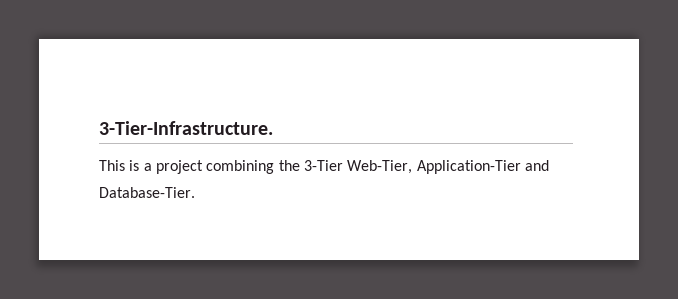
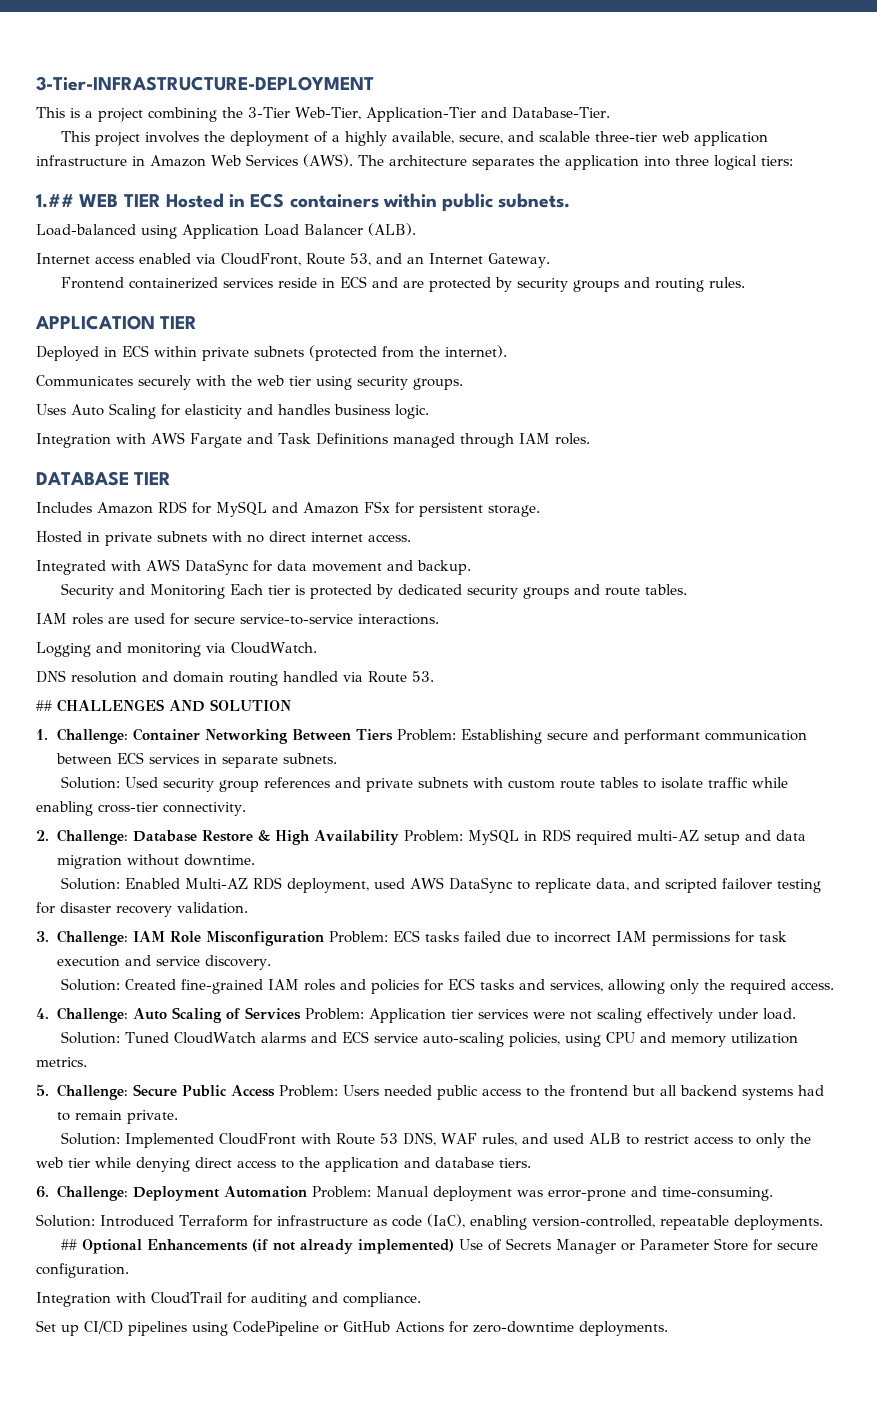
[99,121,273,135] 3-Tier-Infrastructure. -> [36,76,374,91] 3-Tier-INFRASTRUCTURE-DEPLOYMENT
(195, 192) none -> [61,131,769,146] [36,154,793,170] [36,193,571,212] [36,223,416,239] [36,253,550,268] [61,276,746,292] [35,315,198,330] [36,345,507,361] [36,375,463,390] [36,403,429,419] [36,432,590,448] [36,471,172,486] [36,501,540,517] [36,531,411,546] [36,559,471,575] [61,583,688,599] [36,613,439,625] [36,642,317,657] [36,670,434,686] [36,699,291,712] [36,728,807,744] [55,752,337,768] [61,776,789,792] [36,801,246,816] [36,829,806,845] [56,854,255,869] [61,877,822,893] [36,902,248,917] [36,930,787,946] [56,955,271,970] [61,978,835,994] [36,1007,796,1023] [61,1031,799,1047] [36,1057,87,1067] [36,1084,824,1100] [56,1110,178,1124] [61,1132,812,1148] [36,1157,531,1172] [36,1185,773,1201] [36,1214,823,1230] [61,1238,819,1254] [36,1263,129,1278] [36,1292,421,1307] [36,1320,668,1336] // This project involves the deployment of a highly available, secure, and scalable three-tier web application infrastructure in Amazon Web Services (AWS). The architecture separates the application into three logical tiers: // 1.## WEB TIER Hosted in ECS containers within public subnets. // Load-balanced using Application Load Balancer (ALB). // Internet access enabled via CloudFront, Route 53, and an Internet Gateway. // Frontend containerized services reside in ECS and are protected by security groups and routing rules. // APPLICATION TIER // Deployed in ECS within private subnets (protected from the internet). // Communicates securely with the web tier using security groups. // Uses Auto Scaling for elasticity and handles business logic. // Integration with AWS Fargate and Task Definitions managed through IAM roles. // DATABASE TIER // Includes Amazon RDS for MySQL and Amazon FSx for persistent storage. // Hosted in private subnets with no direct internet access. // Integrated with AWS DataSync for data movement and backup. // Security and Monitoring Each tier is protected by dedicated security groups and route tables. // IAM roles are used for secure service-to-service interactions. // Logging and monitoring via CloudWatch. // DNS resolution and domain routing handled via Route 53. // ## CHALLENGES AND SOLUTION // 1. Challenge: Container Networking Between Tiers Problem: Establishing secure and performant communication between ECS services in separate subnets. // Solution: Used security group references and private subnets with custom route tables to isolate traffic while enabling cross-tier connectivity. // 2. Challenge: Database Restore & High Availability Problem: MySQL in RDS required multi-AZ setup and data migration without downtime. // Solution: Enabled Multi-AZ RDS deployment, used AWS DataSync to replicate data, and scripted failover testing for disaster recovery validation. // 3. Challenge: IAM Role Misconfiguration Problem: ECS tasks failed due to incorrect IAM permissions for task execution and service discovery. // Solution: Created fine-grained IAM roles and policies for ECS tasks and services, allowing only the required access. // 4. Challenge: Auto Scaling of Services Problem: Application tier services were not scaling effectively under load. // Solution: Tuned CloudWatch alarms and ECS service auto-scaling policies, using CPU and memory utilization metrics. // 5. Challenge: Secure Public Access Problem: Users needed public access to the frontend but all backend systems had to remain private. // Solution: Implemented CloudFront with Route 53 DNS, WAF rules, and used ALB to restrict access to only the web tier while denying direct access to the application and database tiers. // 6. Challenge: Deployment Automation Problem: Manual deployment was error-prone and time-consuming. // Solution: Introduced Terraform for infrastructure as code (IaC), enabling version-controlled, repeatable deployments. // ## Optional Enhancements (if not already implemented) Use of Secrets Manager or Parameter Store for secure configuration. // Integration with CloudTrail for auditing and compliance. // Set up CI/CD pipelines using CodePipeline or GitHub Actions for zero-downtime deployments.

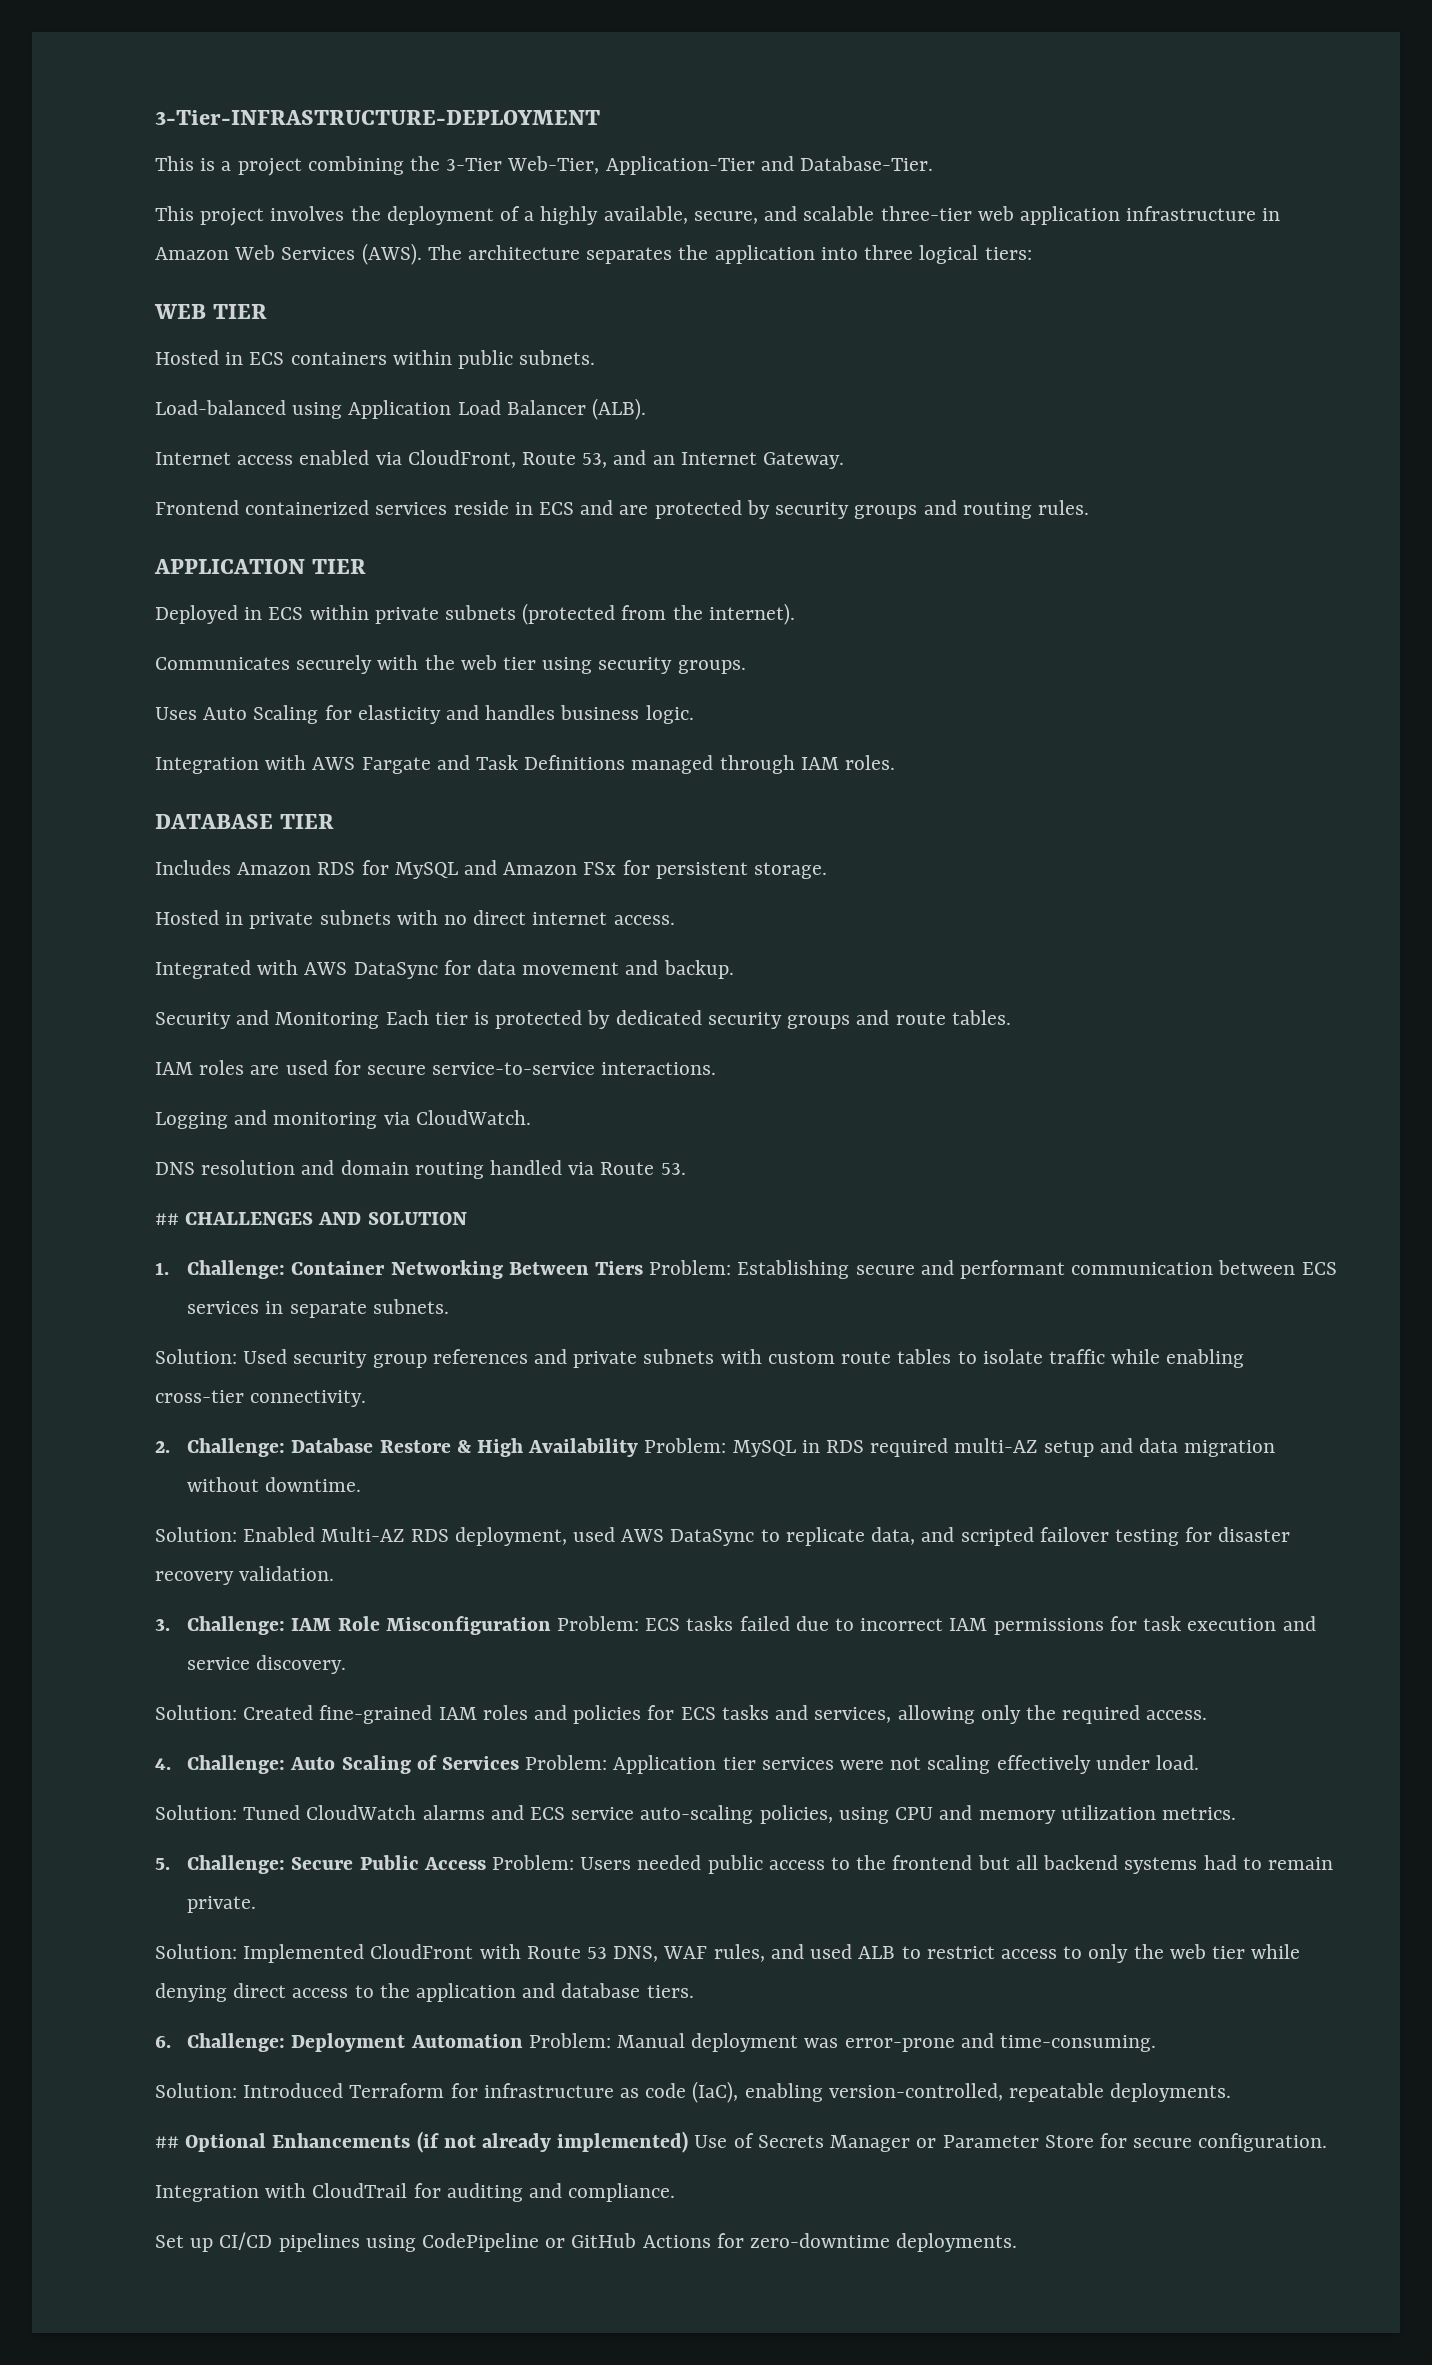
[36,194,74,208] 1.## -> (1032, 253) none
(161, 200) none -> (267, 311) //

